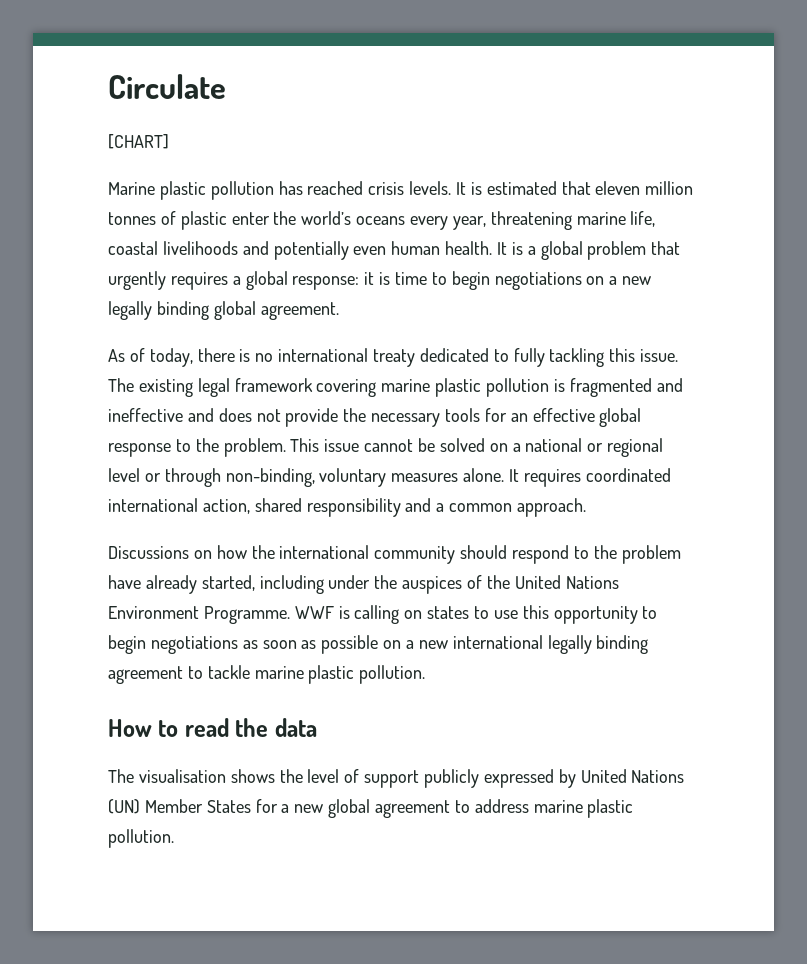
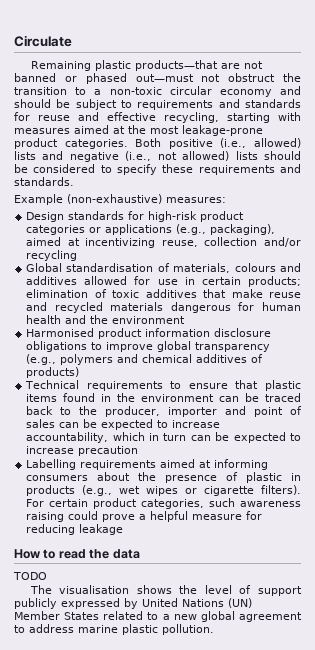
[108,134,169,149] [108,181,694,200] [108,211,656,230] [108,241,681,260] [108,271,652,290] [108,301,339,320] [108,348,679,367] [108,378,683,397] [108,408,642,427] [108,438,664,457] [108,468,671,487] [108,498,587,517] [108,545,681,564] [108,575,619,594] [108,605,658,624] [108,635,649,654] [108,665,426,684] [CHART] // Marine plastic pollution has reached crisis levels. It is estimated that eleven million tonnes of plastic enter the world’s oceans every year, threatening marine life, coastal livelihoods and potentially even human health. It is a global problem that urgently requires a global response: it is time to begin negotiations on a new legally binding global agreement. // As of today, there is no international treaty dedicated to fully tackling this issue. The existing legal framework covering marine plastic pollution is fragmented and ineffective and does not provide the necessary tools for an effective global response to the problem. This issue cannot be solved on a national or regional level or through non-binding, voluntary measures alone. It requires coordinated international action, shared responsibility and a common approach. // Discussions on how the international community should respond to the problem have already started, including under the auspices of the United Nations Environment Programme. WWF is calling on states to use this opportunity to begin negotiations as soon as possible on a new international legally binding agreement to tackle marine plastic pollution. -> [30,60,263,71] [14,73,301,84] [14,86,301,97] [14,99,301,110] [14,112,301,123] [14,125,263,136] [14,138,301,149] [14,151,301,162] [14,164,301,175] [14,177,74,186] [14,194,226,205] [26,211,245,222] [26,224,276,235] [26,237,301,248] [26,250,78,261] [26,263,301,273] [26,276,301,287] [26,289,301,298] [26,302,301,313] [26,315,186,324] [26,328,272,339] [26,341,271,352] [26,354,264,365] [26,367,80,378] [25,380,301,391] [26,393,301,402] [26,406,302,417] [26,419,221,430] [26,432,301,443] [26,446,139,456] [26,459,269,470] [26,472,301,483] [26,485,301,496] [26,498,301,509] [26,511,263,522] [26,524,124,535] Remaining plastic products—that are not banned or phased out—must not obstruct the transition to a non-toxic circular economy and should be subject to requirements and standards for reuse and effective recycling, starting with measures aimed at the most leakage-prone product categories. Both positive (i.e., allowed) lists and negative (i.e., not allowed) lists should be considered to specify these requirements and standards. // Example (non-exhaustive) measures: // Design standards for high-risk product categories or applications (e.g., packaging), aimed at incentivizing reuse, collection and/or recycling // Global standardisation of materials, colours and additives allowed for use in certain products; elimination of toxic additives that make reuse and recycled materials dangerous for human health and the environment // Harmonised product information disclosure obligations to improve global transparency (e.g., polymers and chemical additives of products) // Technical requirements to ensure that plastic items found in the environment can be traced back to the producer, importer and point of sales can be expected to increase accountability, which in turn can be expected to increase precaution // Labelling requirements aimed at informing consumers about the presence of plastic in products (e.g., wet wipes or cigarette filters). For certain product categories, such awareness raising could prove a helpful measure for reducing leakage
(317, 727) none -> [13,572,47,580] // TODO
[255,799,278,813] for -> [103,611,159,620] related to

